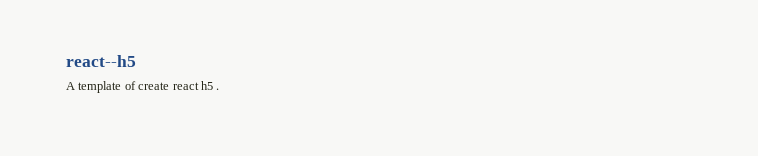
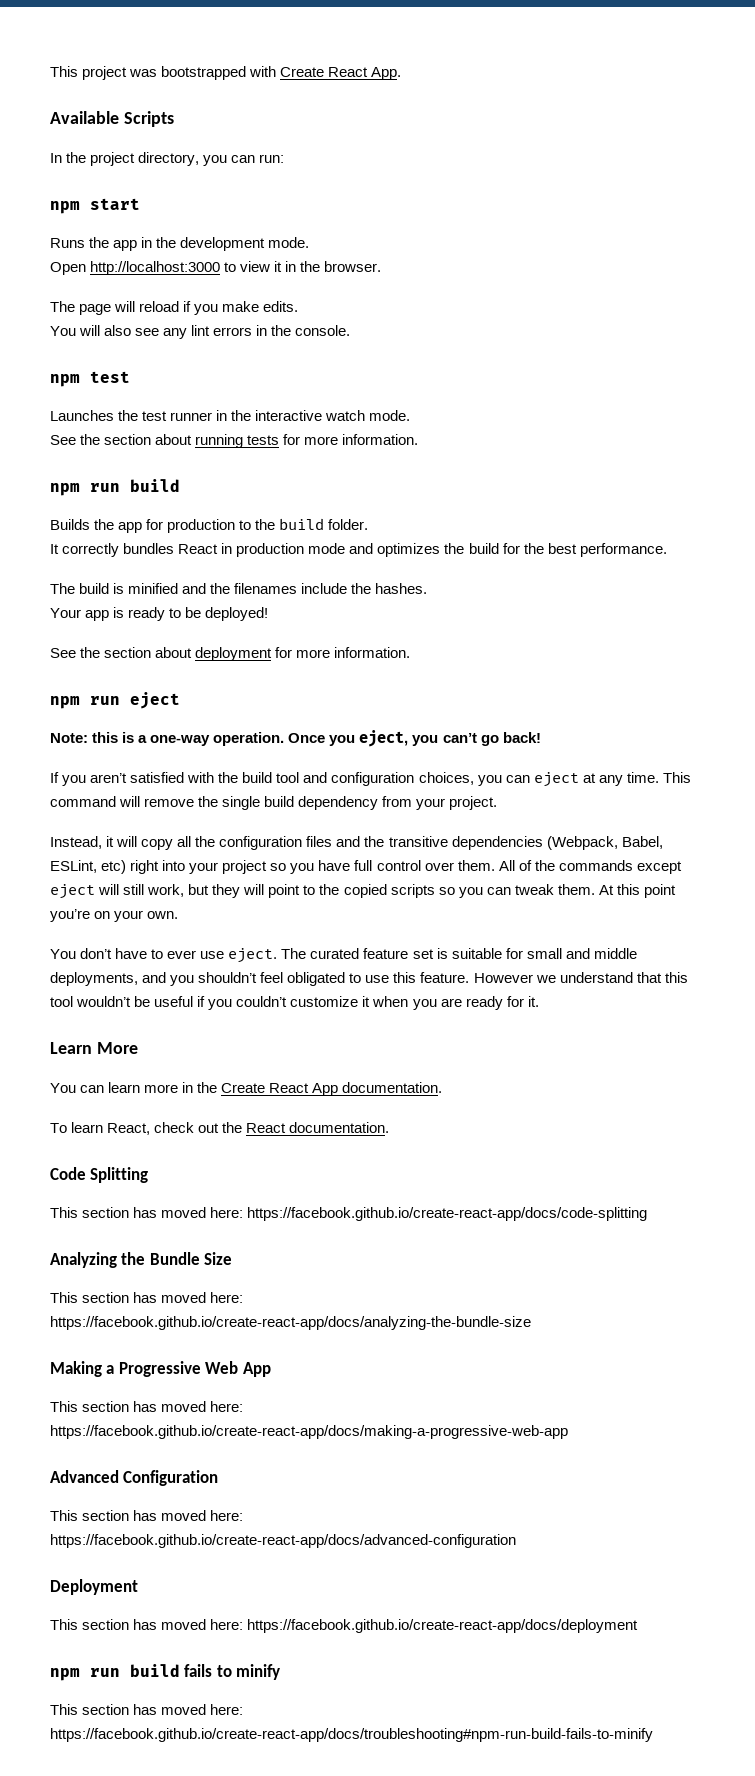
[66,55,136,67] [66,81,220,93] react--h5 // A template of create react h5 . -> [50,66,402,80] [50,111,174,127] [50,152,285,166] [50,198,140,214] [50,237,310,251] [50,261,382,275] [50,301,299,315] [50,325,351,339] [50,371,130,387] [50,410,411,421] [50,434,419,448] [50,479,180,496] [50,518,369,533] [50,543,667,557] [50,583,428,594] [50,607,269,621] [50,647,411,661] [50,692,180,709] [50,730,541,747] [50,772,691,787] [50,796,498,810] [50,836,663,850] [50,860,682,874] [50,884,676,899] [50,909,179,922] [50,948,637,963] [50,972,688,986] [50,996,539,1010] [50,1042,138,1054] [50,1082,443,1096] [50,1122,390,1135] [50,1167,149,1183] [50,1207,648,1221] [50,1252,233,1268] [50,1292,244,1303] [50,1316,531,1330] [50,1361,271,1377] [50,1401,244,1412] [50,1425,568,1439] [50,1470,219,1486] [50,1510,244,1521] [50,1534,516,1548] [50,1579,138,1595] [50,1619,639,1633] [50,1664,281,1681] [50,1704,244,1715] [50,1728,653,1742] This project was bootstrapped with Create React App. // Available Scripts // In the project directory, you can run: // npm start // Runs the app in the development mode. // Open http://localhost:3000 to view it in the browser. // The page will reload if you make edits. // You will also see any lint errors in the console. // npm test // Launches the test runner in the interactive watch mode. // See the section about running tests for more information. // npm run build // Builds the app for production to the build folder. // It correctly bundles React in production mode and optimizes the build for the best performance. // The build is minified and the filenames include the hashes. // Your app is ready to be deployed! // See the section about deployment for more information. // npm run eject // Note: this is a one-way operation. Once you eject, you can’t go back! // If you aren’t satisfied with the build tool and configuration choices, you can eject at any time. This command will remove the single build dependency from your project. // Instead, it will copy all the configuration files and the transitive dependencies (Webpack, Babel, ESLint, etc) right into your project so you have full control over them. All of the commands except eject will still work, but they will point to the copied scripts so you can tweak them. At this point you’re on your own. // You don’t have to ever use eject. The curated feature set is suitable for small and middle deployments, and you shouldn’t feel obligated to use this feature. However we understand that this tool wouldn’t be useful if you couldn’t customize it when you are ready for it. // Learn More // You can learn more in the Create React App documentation. // To learn React, check out the React documentation. // Code Splitting // This section has moved here: https://facebook.github.io/create-react-app/docs/code-splitting // Analyzing the Bundle Size // This section has moved here: https://facebook.github.io/create-react-app/docs/analyzing-the-bundle-size // Making a Progressive Web App // This section has moved here: https://facebook.github.io/create-react-app/docs/making-a-progressive-web-app // Advanced Configuration // This section has moved here: https://facebook.github.io/create-react-app/docs/advanced-configuration // Deployment // This section has moved here: https://facebook.github.io/create-react-app/docs/deployment // npm run build fails to minify // This section has moved here: https://facebook.github.io/create-react-app/docs/troubleshooting#npm-run-build-fails-to-minify

